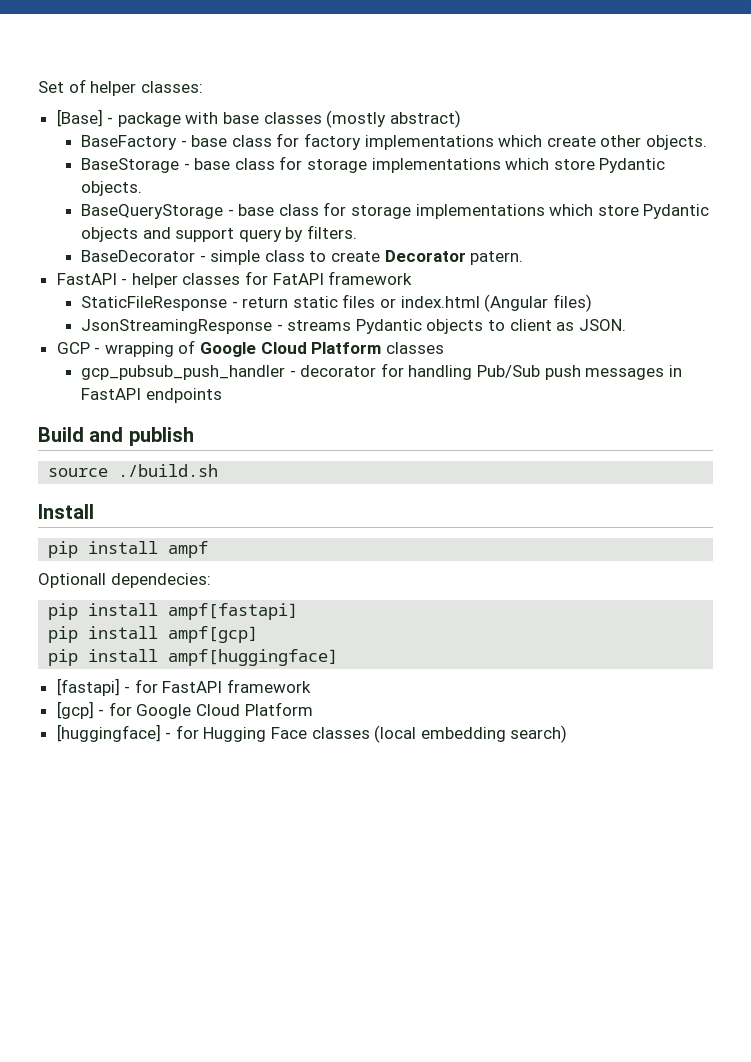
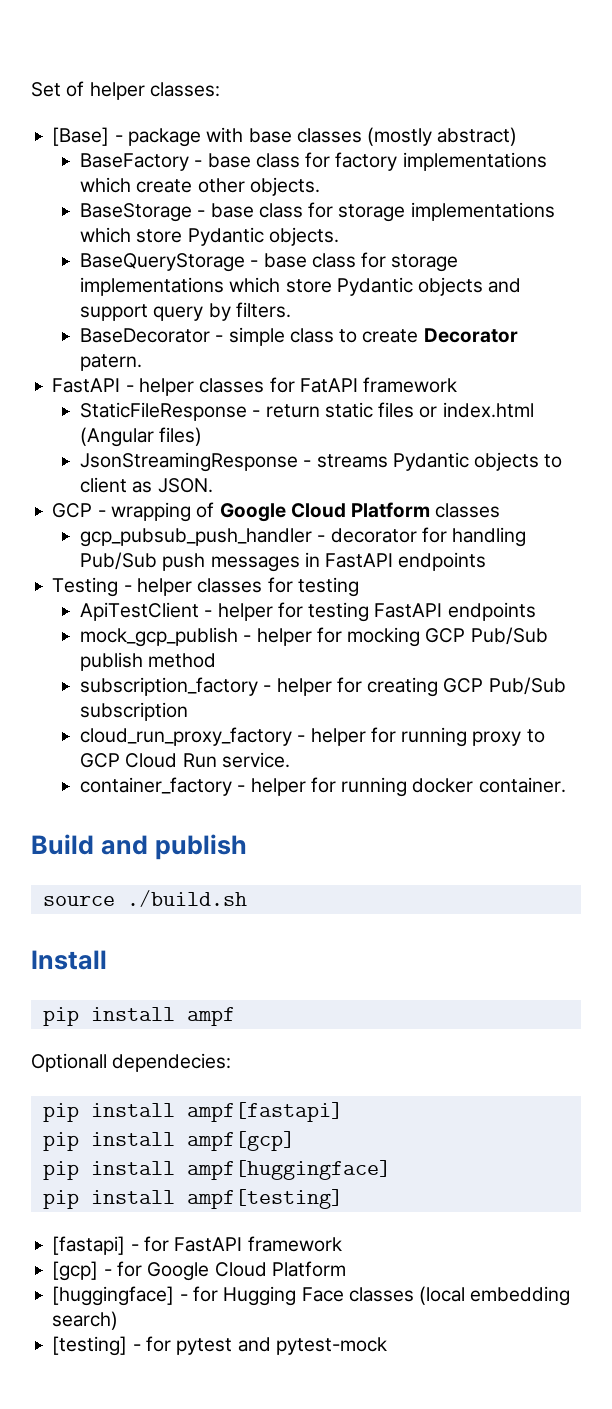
(222, 395) none -> [52,577,359,597] [80,602,536,622] [80,627,548,647] [80,652,217,671] [80,677,566,697] [80,702,189,721] [80,727,545,747] [80,752,290,768] [80,777,566,797] // Testing - helper classes for testing // ApiTestClient - helper for testing FastAPI endpoints // mock_gcp_publish - helper for mocking GCP Pub/Sub publish method // subscription_factory - helper for creating GCP Pub/Sub subscription // cloud_run_proxy_factory - helper for running proxy to GCP Cloud Run service. // container_factory - helper for running docker container.
(339, 657) none -> [42,1189,343,1209] // pip install ampf[testing]
(568, 734) none -> [52,1336,387,1356] // [testing] - for pytest and pytest-mock

